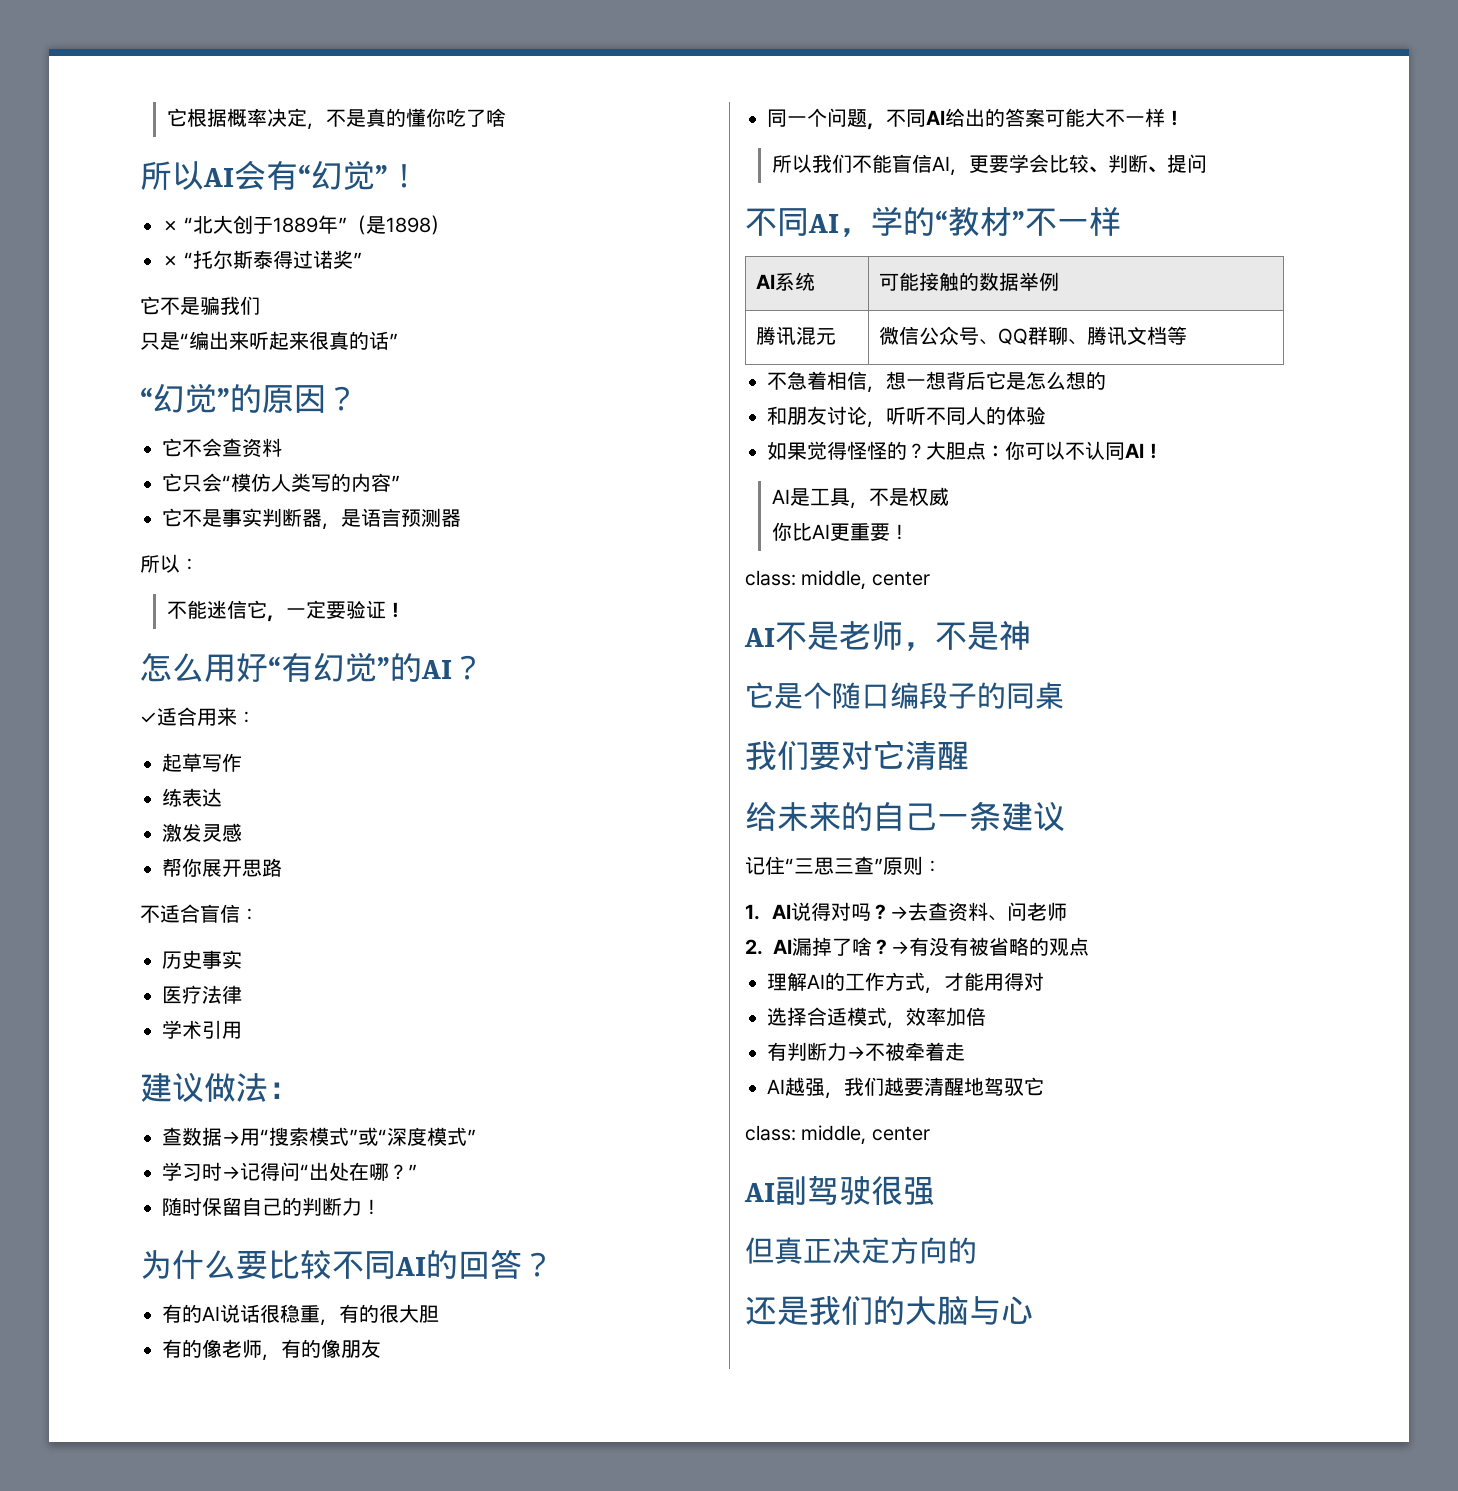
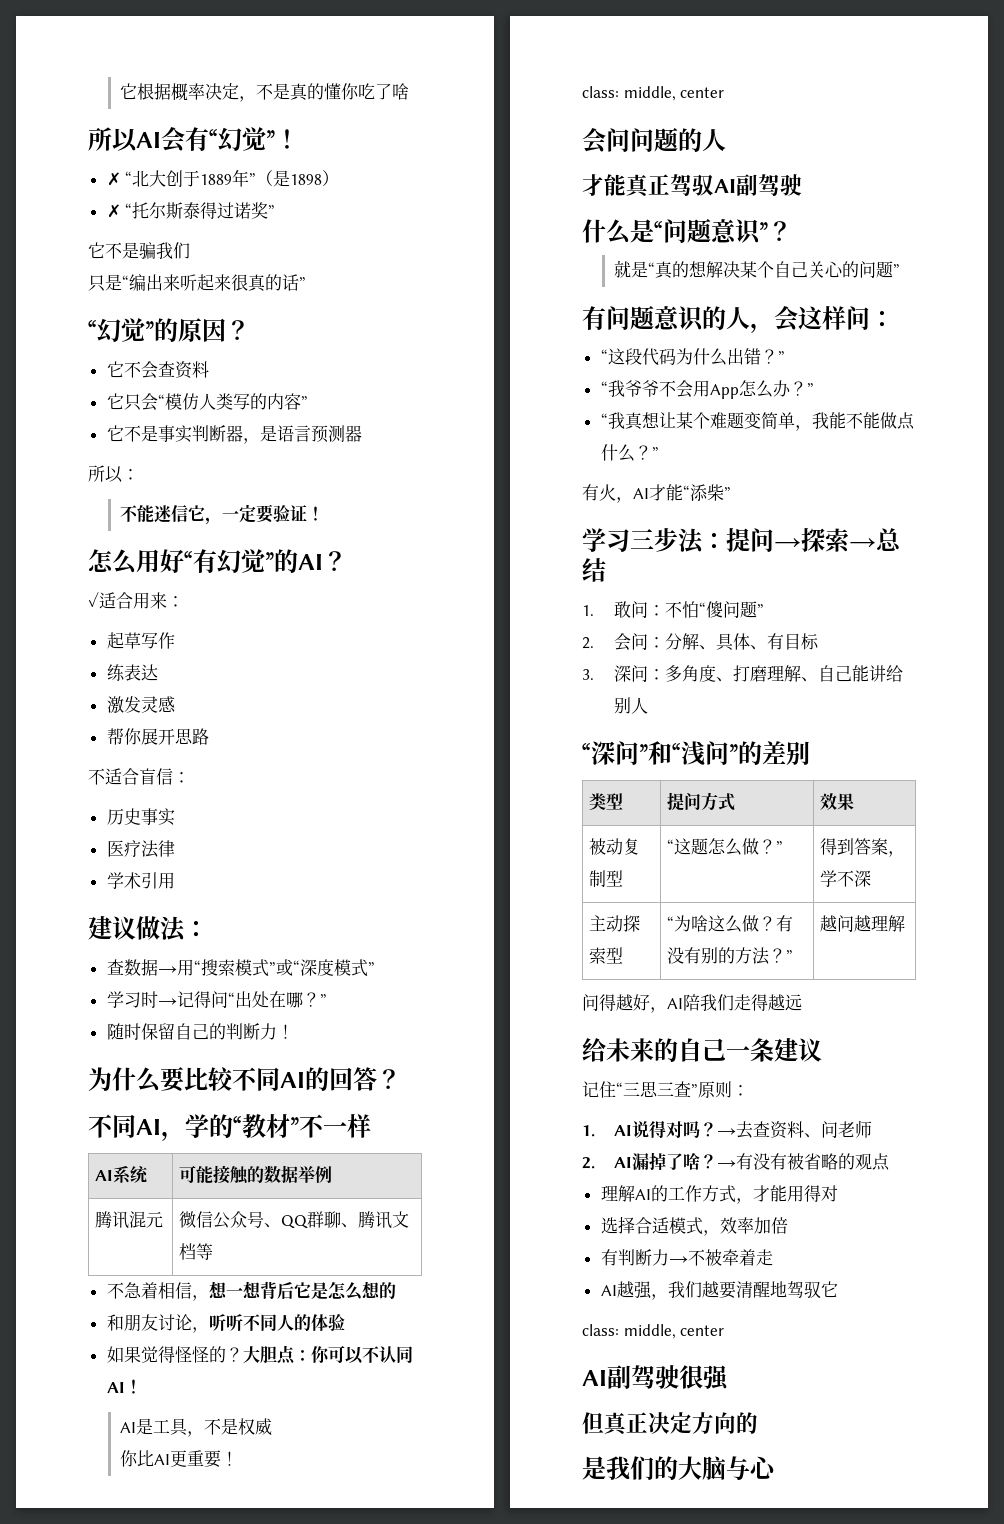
[162,1304,439,1326] [162,1339,381,1361] [767,108,1184,130] [772,154,1208,176] // 有的AI说话很稳重，有的很大胆 // 有的像老师，有的像朋友 // 同一个问题，不同AI给出的答案可能大不一样！ // 所以我们不能盲信AI，更要学会比较、判断、提问 -> (401, 1079) none
[744,620,1031,651] [745,682,1064,709] [745,740,969,770] AI不是老师，不是神 // 它是个随口编段子的同桌 // 我们要对它清醒 -> [582,127,726,154] [582,174,802,198] [582,218,792,245] [614,260,901,279] [582,305,894,333] [600,348,785,366] [600,380,814,399] [600,412,915,431] [600,444,659,462] [582,484,731,503] [582,528,902,554] [582,558,606,582] [582,601,765,618] [582,633,820,651] [582,665,904,682] [614,697,649,714] [582,741,810,766] [589,793,624,810] [667,792,736,811] [820,793,855,810] [589,838,641,855] [589,870,624,887] [667,838,784,856] [820,838,906,857] [820,870,872,887] [589,915,641,932] [589,947,624,964] [667,915,794,933] [667,947,794,965] [820,915,906,932] [582,994,802,1013] 会问问题的人 // 才能真正驾驭AI副驾驶 // 什么是“问题意识”？ // 就是“真的想解决某个自己关心的问题” // 有问题意识的人，会这样问： // “这段代码为什么出错？” // “我爷爷不会用App怎么办？” // “我真想让某个难题变简单，我能不能做点什么？” // 有火，AI才能“添柴” // 学习三步法：提问→探索→总结 // 1.敢问：不怕“傻问题” // 2.会问：分解、具体、有目标 // 3.深问：多角度、打磨理解、自己能讲给别人 // “深问”和“浅问”的差别 // 类型 | 提问方式 | 效果 // 被动复制型 | “这题怎么做？” | 得到答案，学不深 // 主动探索型 | “为啥这么做？有没有别的方法？” | 越问越理解 // 问得越好，AI陪我们走得越远
[745,1296,777,1325] 还 -> (758, 1423) none

